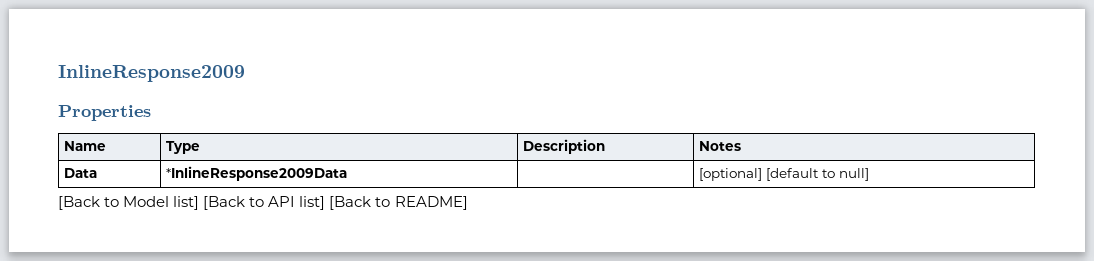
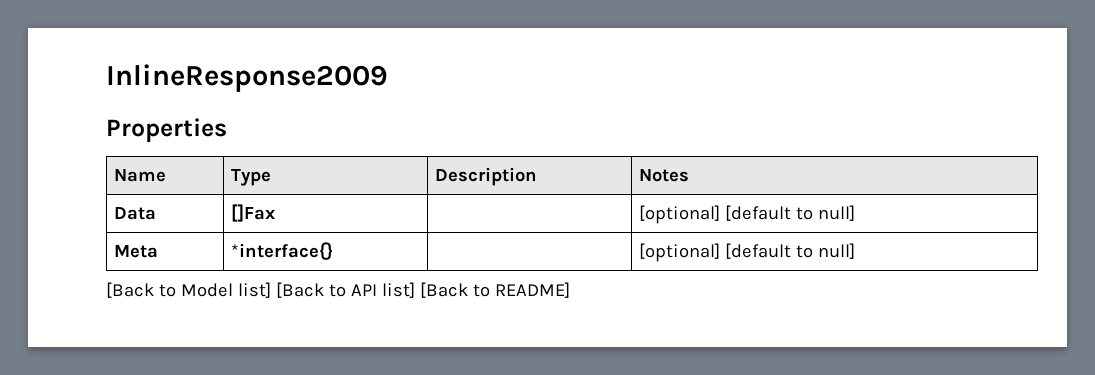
[166,166,348,181] *InlineResponse2009Data -> [230,204,275,222] [638,205,855,224] [113,245,158,258] [230,242,333,260] []Fax | | [optional] [default to null] // Meta | *interface{}

